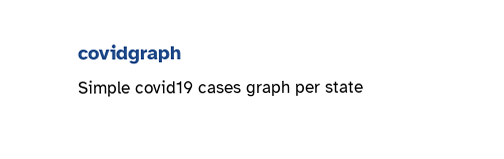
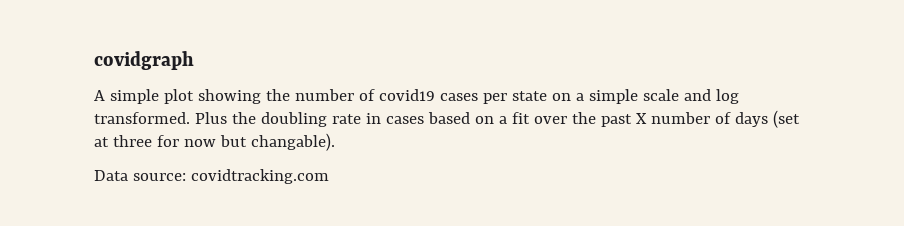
[78,80,131,97] Simple -> [94,89,375,104] A simple plot showing the number of
[246,80,291,98] graph -> (478, 97) none
(364, 87) none -> [551,89,739,104] [94,110,800,128] [94,133,335,151] [94,169,329,184] on a simple scale and log transformed. Plus the doubling rate in cases based on a fit over the past X number of days (set at three for now but changable). // Data source: covidtracking.com

